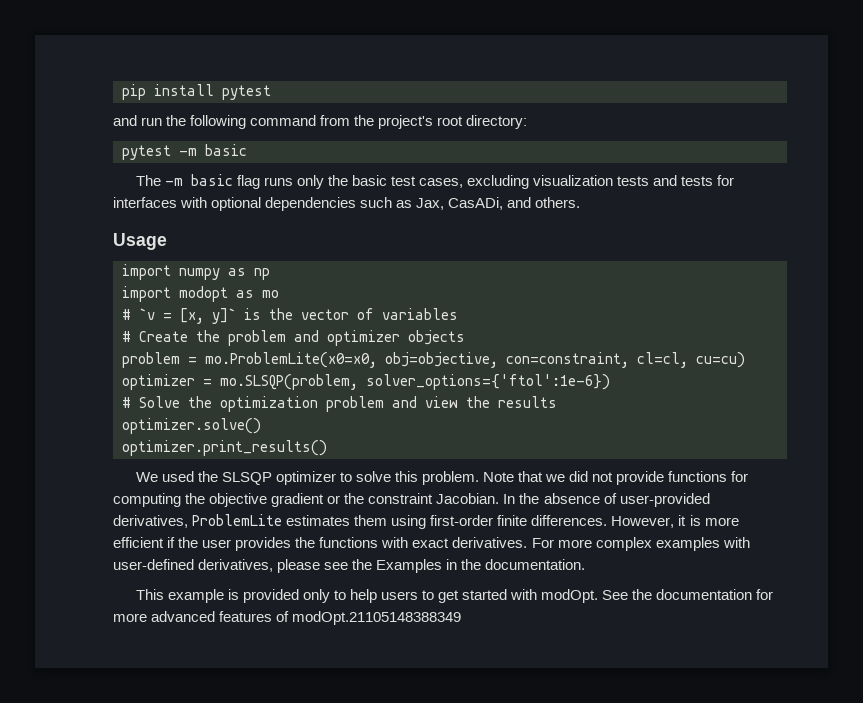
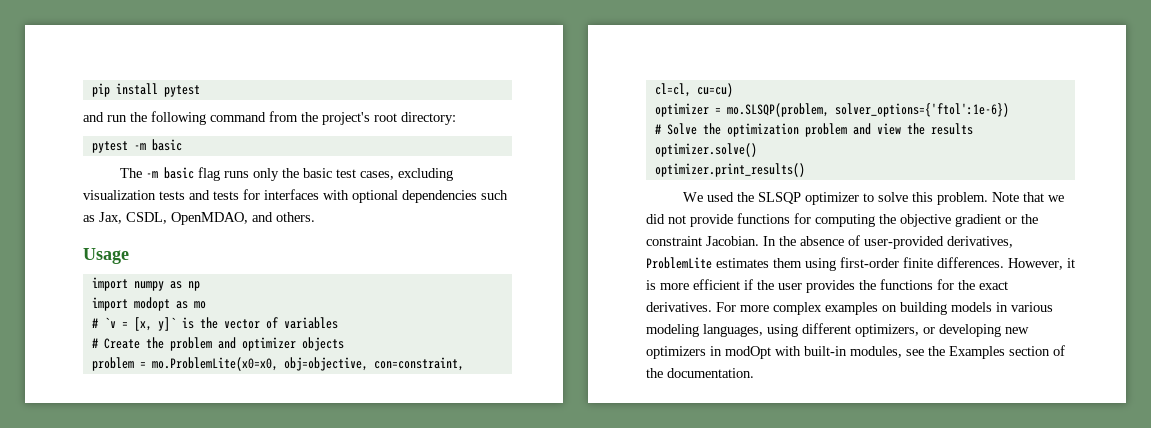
[448,197,504,210] CasADi, -> [126,212,248,225] CSDL, OpenMDAO,
[381,537,409,548] with -> [937,279,975,290] for the
[722,537,750,548] [113,559,321,573] with user-defined derivatives, please -> [882,302,1053,315] [646,323,1029,337] [646,346,902,359] on building models in various modeling languages, using different optimizers, or developing new optimizers in modOpt with built-in modules,
[446,559,458,570] in -> [1009,345,1065,356] section of
[135,589,774,603] [113,611,462,625] // This example is provided only to help users to get started with modOpt. See the documentation for more advanced features of modOpt.21105148388349 -> (754, 373) none

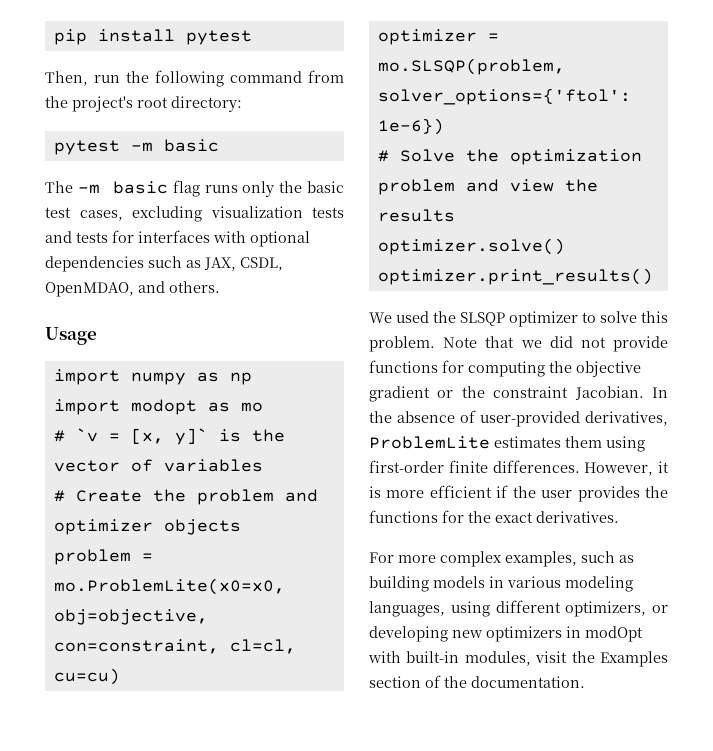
[83,112,104,122] and -> [45,71,88,86] Then,
[99,212,122,224] Jax, -> [204,257,236,271] JAX,
(712, 307) none -> (619, 517) //
[825,302,897,315] examples on -> [505,551,634,567] examples, such as
[906,349,924,356] see -> [535,651,568,663] visit

